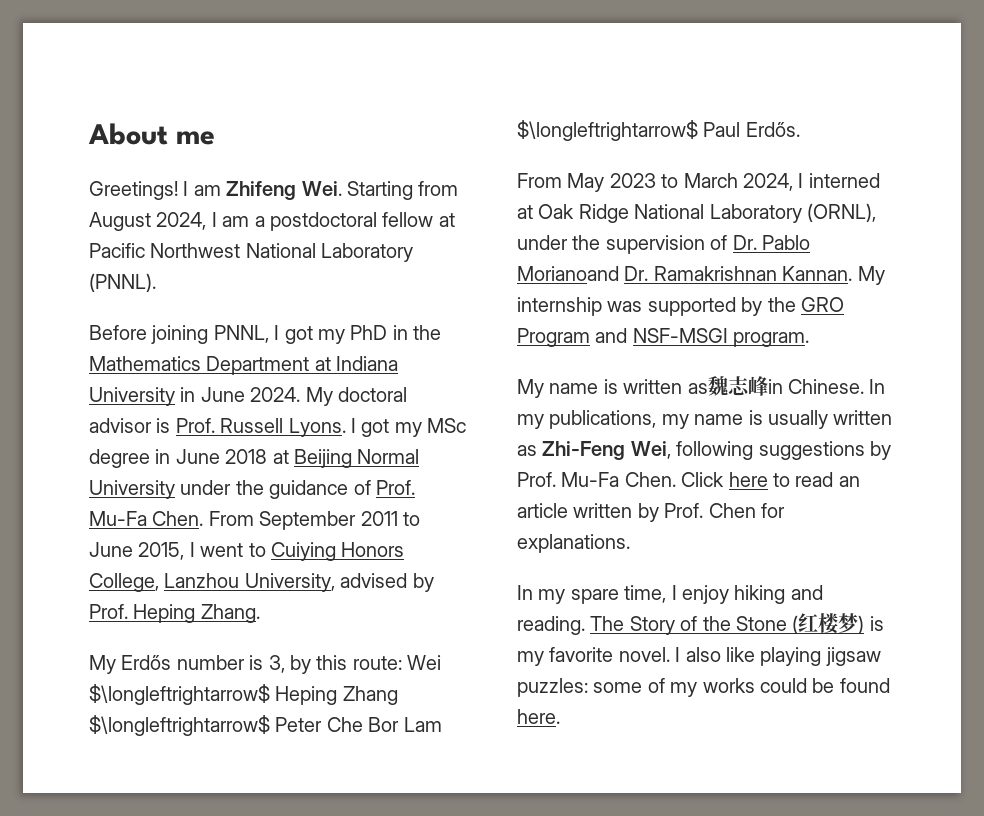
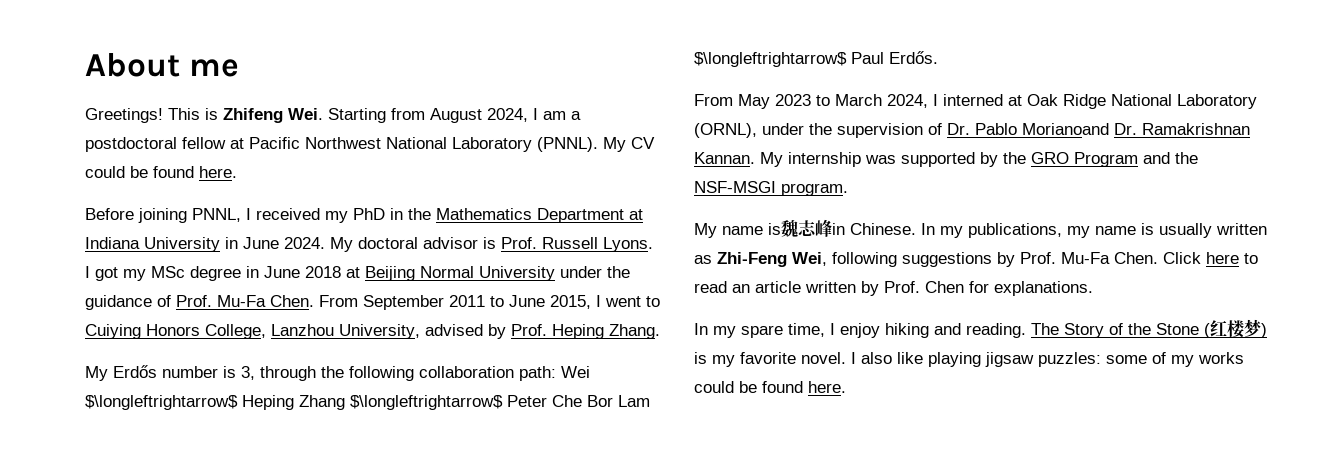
[183,181,221,196] I am -> [168,108,218,120] This is
(156, 282) none -> [603,137,655,152] [85,166,237,178] My CV could be found here.
[284,326,313,344] got -> [256,208,320,220] received
[290,655,402,674] by this route: -> [260,366,556,381] through the following collaboration path:
(628, 335) none -> [1175,152,1198,164] the
[623,379,708,394] written as -> (781, 229) none

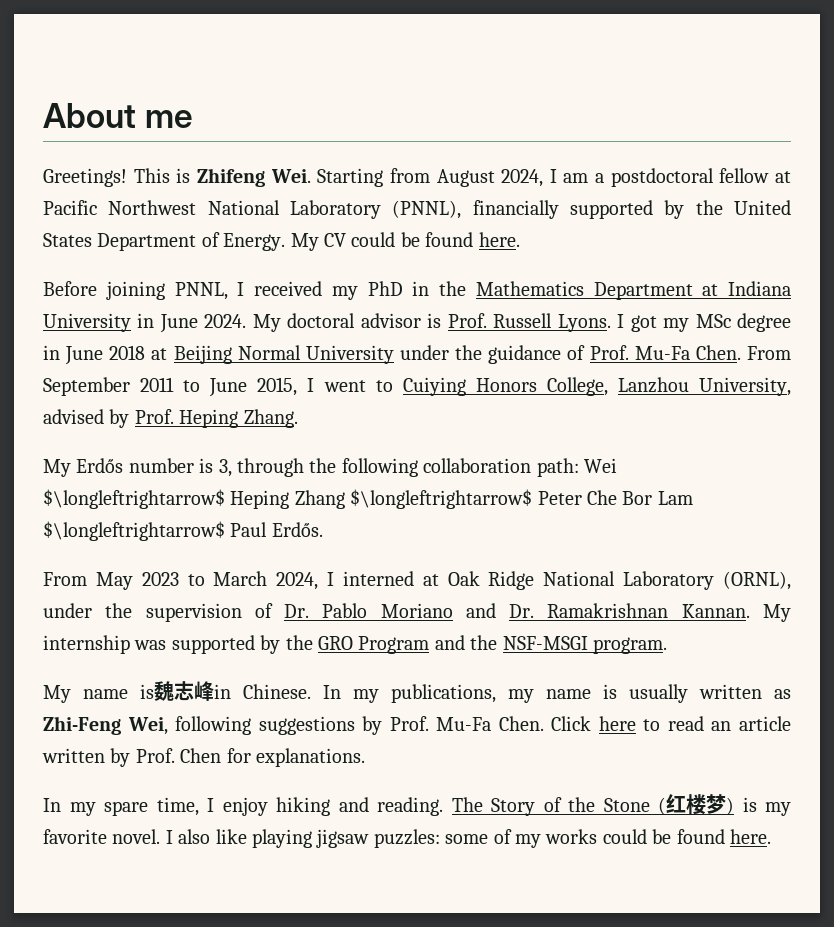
[537,137,598,152] (PNNL). -> [392,200,792,219] [43,232,286,251] (PNNL), financially supported by the United States Department of Energy.
[1022,123,1109,135] Morianoand -> [380,603,496,618] Moriano and

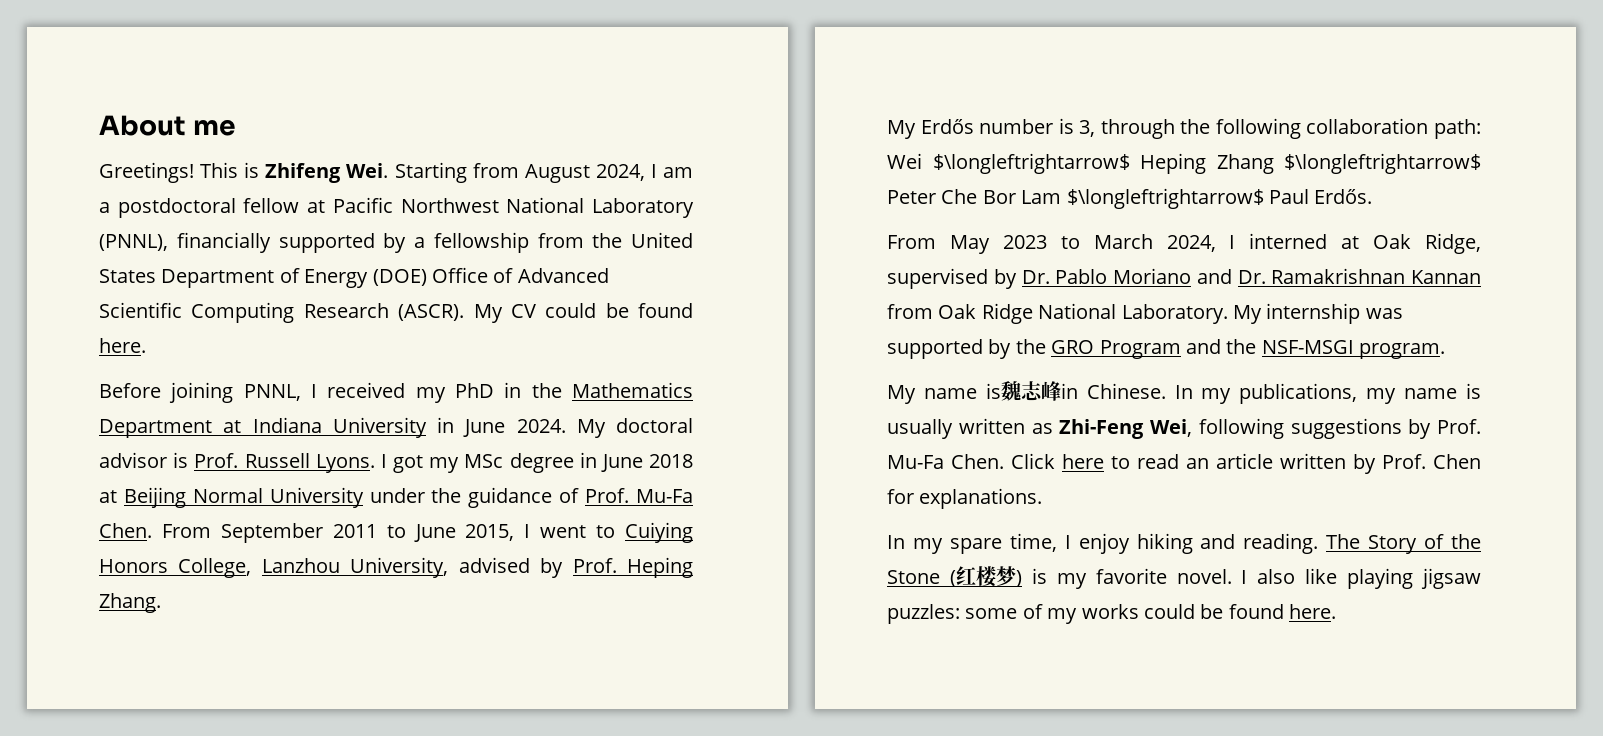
(685, 209) none -> [414,232,584,253] a fellowship from
[223,233,286,251] Energy. -> [304,267,609,288] [99,302,465,323] Energy (DOE) Office of Advanced Scientific Computing Research (ASCR).
[488,571,791,590] [43,603,273,622] Ridge National Laboratory (ORNL), under the supervision of -> [1425,233,1481,254] [887,268,1017,289] Ridge, supervised by
[681,604,750,618] Kannan. -> [1411,270,1481,284] [887,303,1228,324] Kannan from Oak Ridge National Laboratory.

